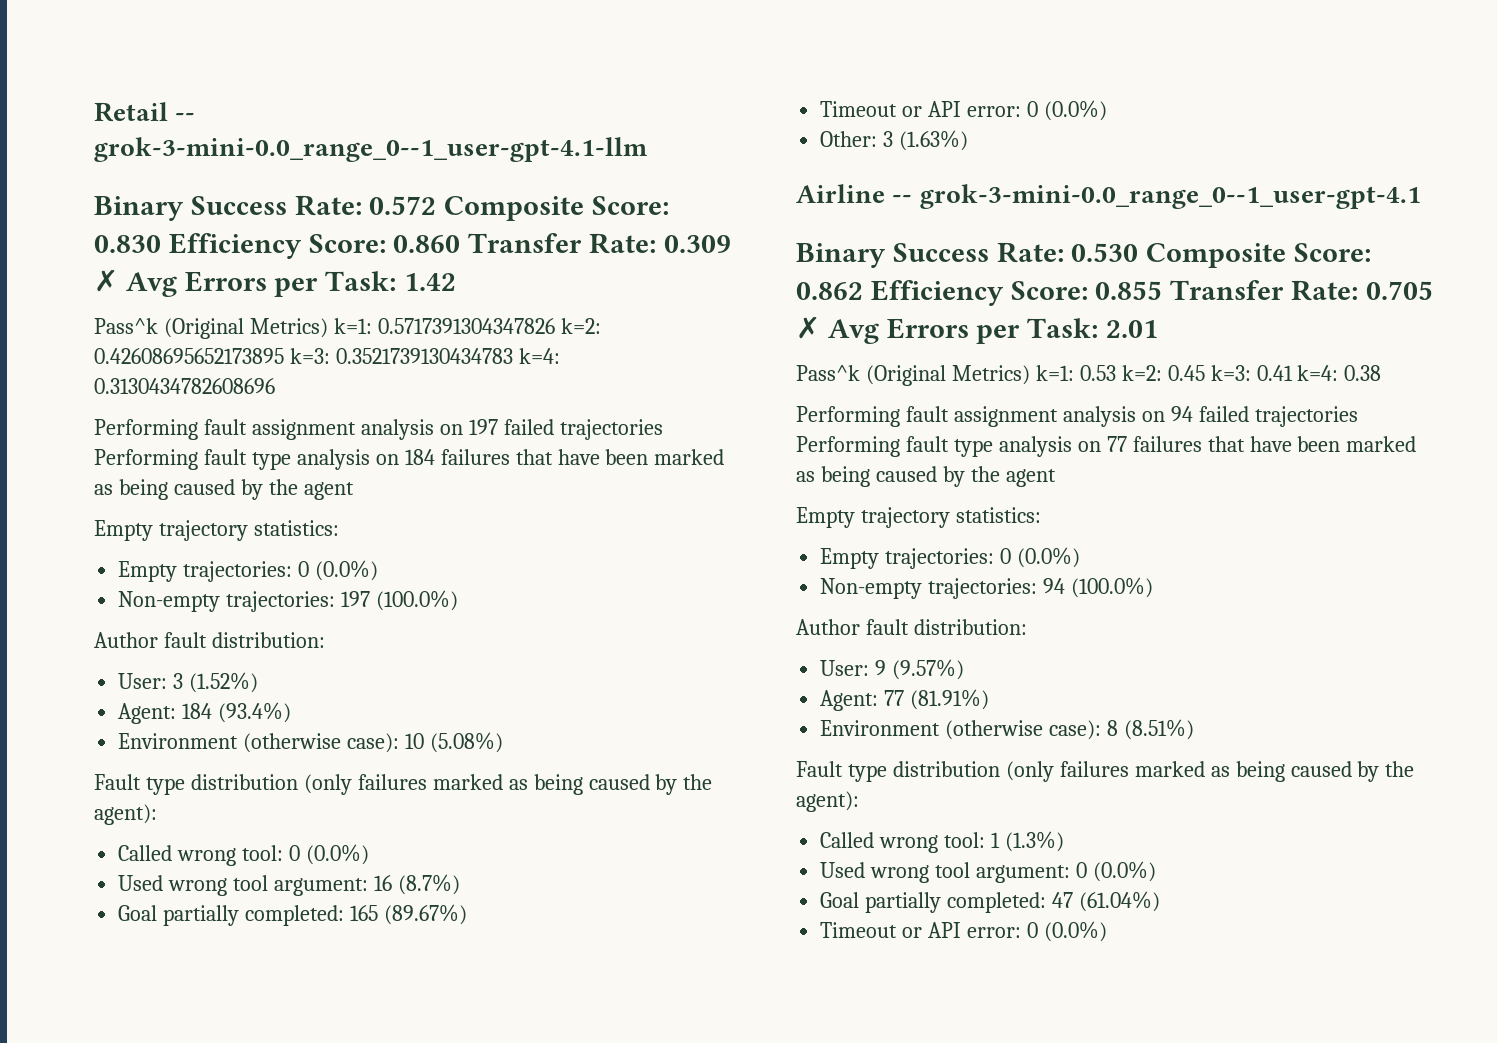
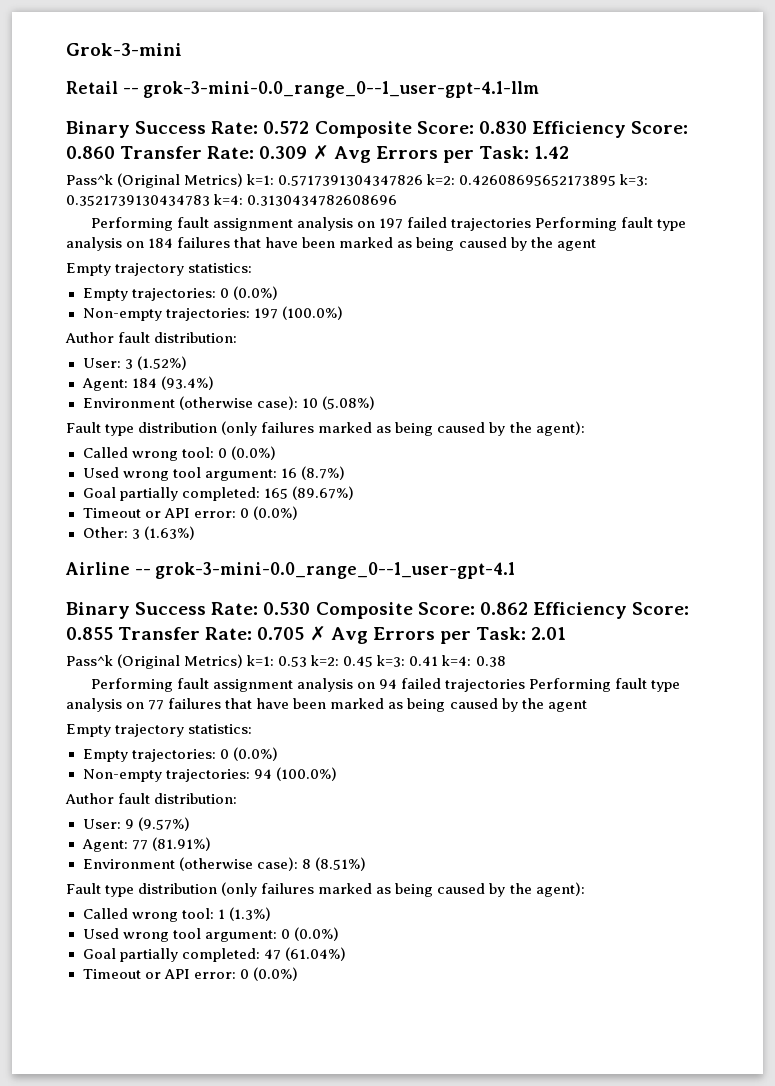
(94, 112) none -> [66,43,182,56] Grok-3-mini //

